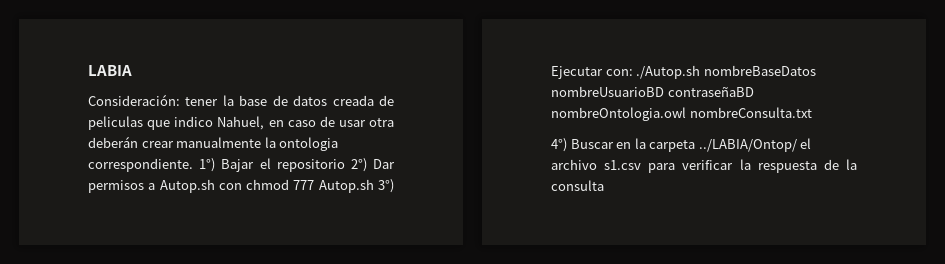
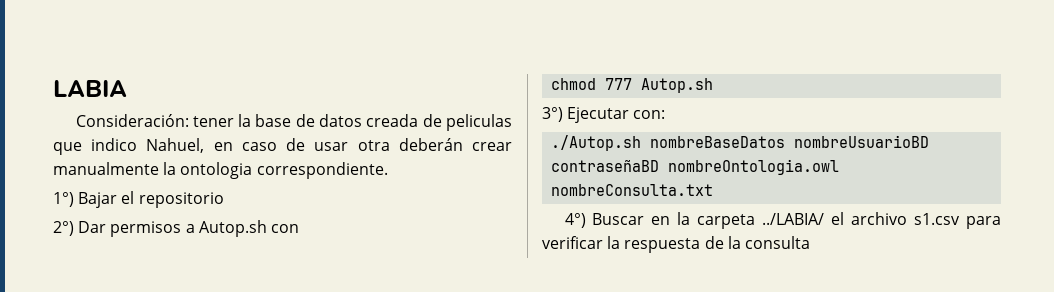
(193, 165) none -> (388, 170) //
(345, 165) none -> (224, 200) //
(242, 186) none -> (299, 228) //
(374, 186) none -> (714, 85) //
(633, 72) none -> (666, 114) //
[698,139,797,152] ../LABIA/Ontop/ -> [762,213,825,225] ../LABIA/

